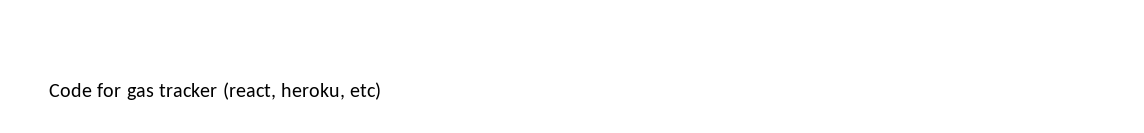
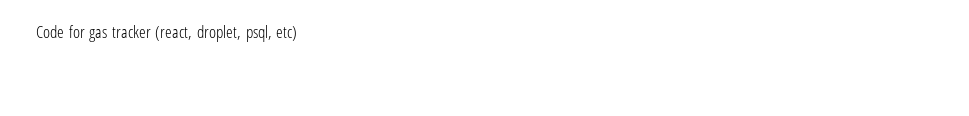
[281,83,345,100] heroku, -> [196,25,272,42] droplet, psql,

